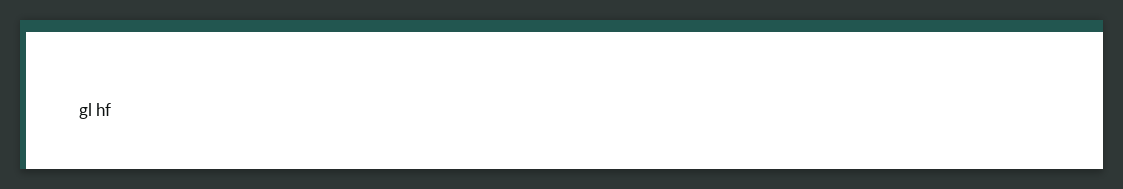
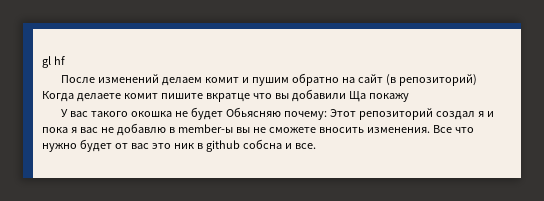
(112, 109) none -> [60,73,477,86] [42,89,409,102] [60,107,494,120] [42,123,474,136] [42,139,316,152] // После изменений делаем комит и пушим обратно на сайт (в репозиторий) Когда делаете комит пишите вкратце что вы добавили Ща покажу // У вас такого окошка не будет Обьясняю почему: Этот репозиторий создал я и пока я вас не добавлю в member-ы вы не сможете вносить изменения. Все что нужно будет от вас это ник в github собсна и все.

